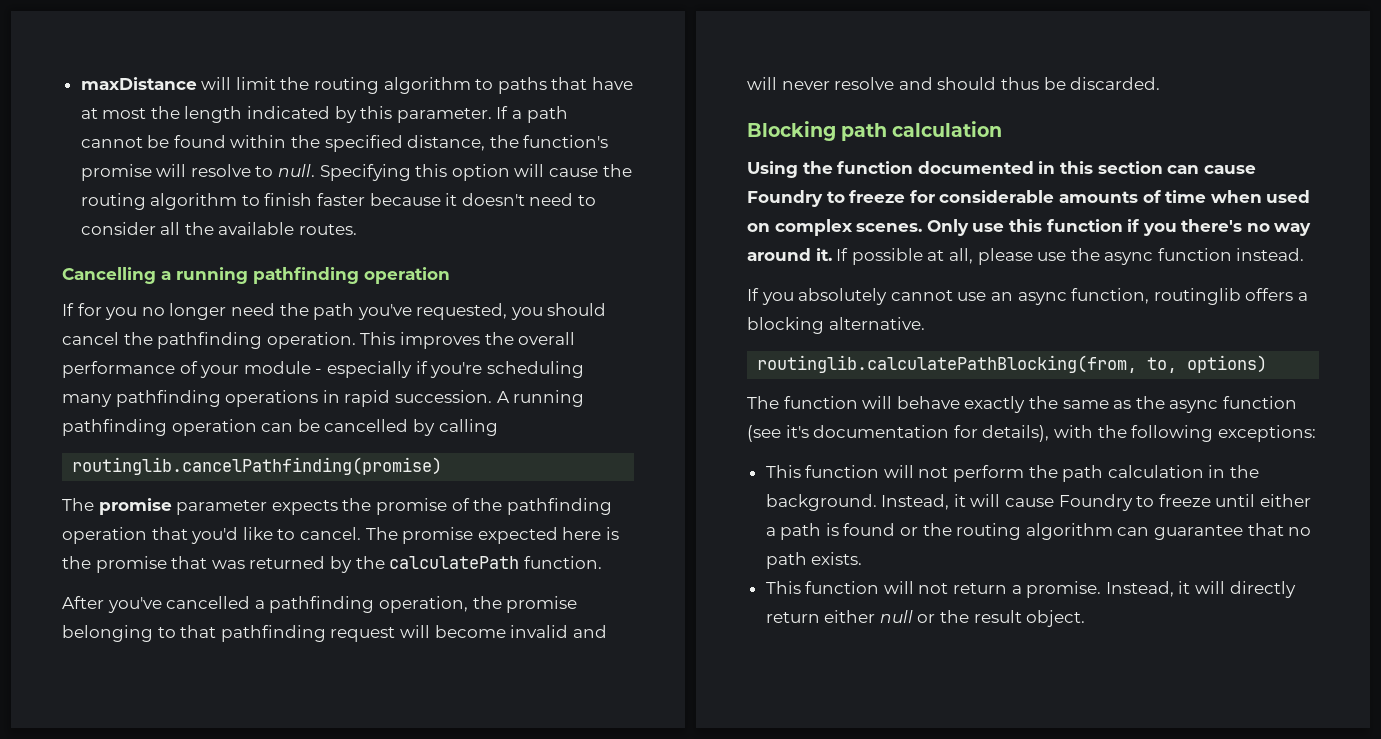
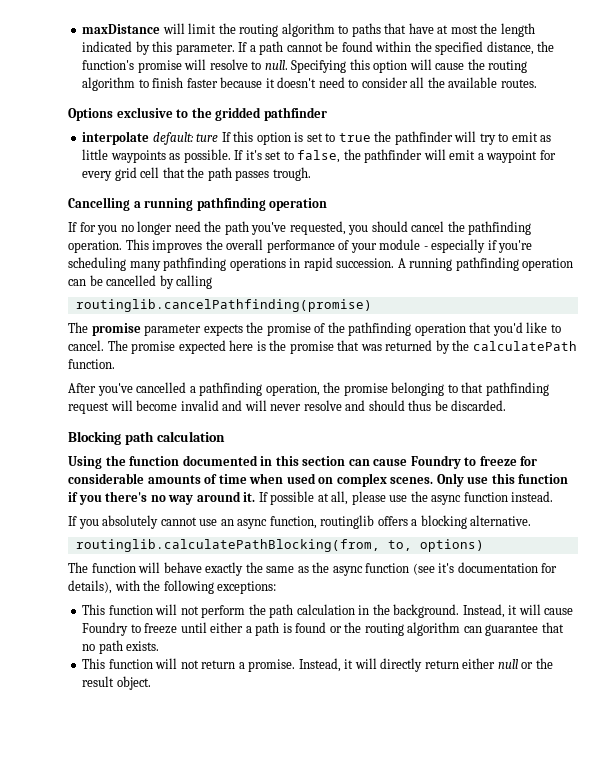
(358, 229) none -> [68,107,327,121] [82,131,552,145] [82,149,556,163] [82,167,311,181] // Options exclusive to the gridded pathfinder // interpolate default: ture If this option is set to true the pathfinder will try to emit as little waypoints as possible. If it's set to false, the pathfinder will emit a waypoint for every grid cell that the path passes trough.

